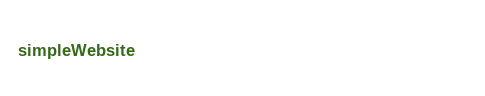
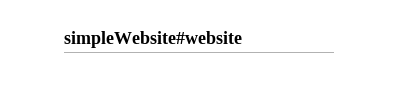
[18,44,135,59] simpleWebsite -> [64,31,242,48] simpleWebsite#website

